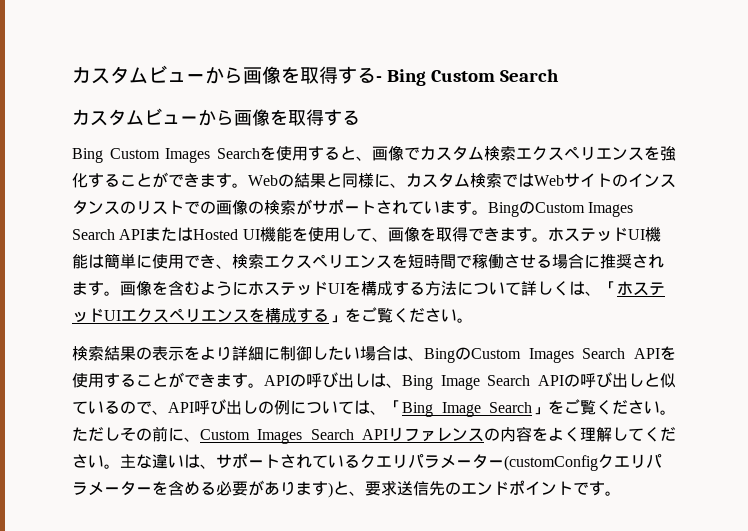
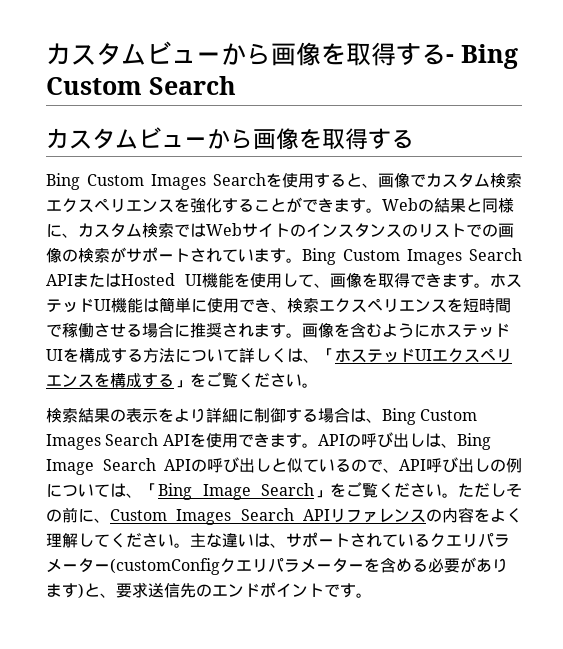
[519,201,535,214] の -> (336, 256) none
[312,346,360,360] したい -> [286,408,318,423] する
[455,347,471,360] の -> (416, 416) none
[104,372,184,388] することが -> (238, 440) none

